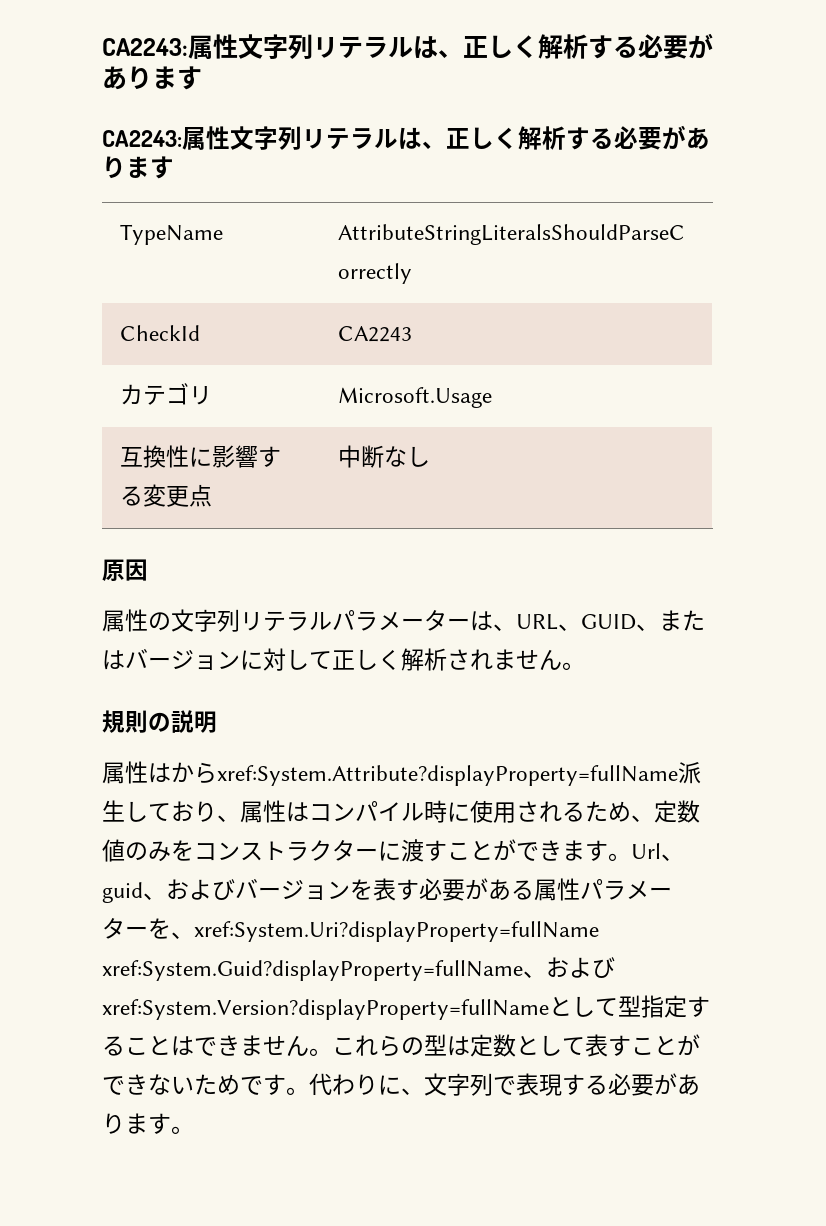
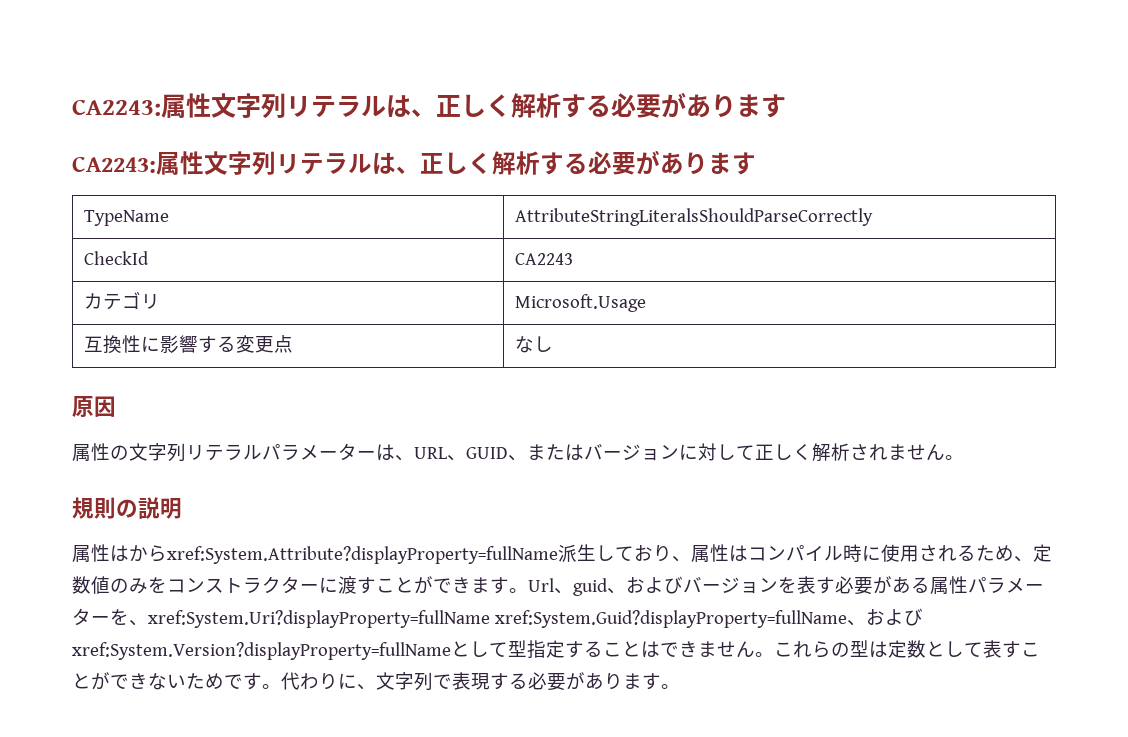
[337,445,384,468] 中断 -> (293, 344) none

